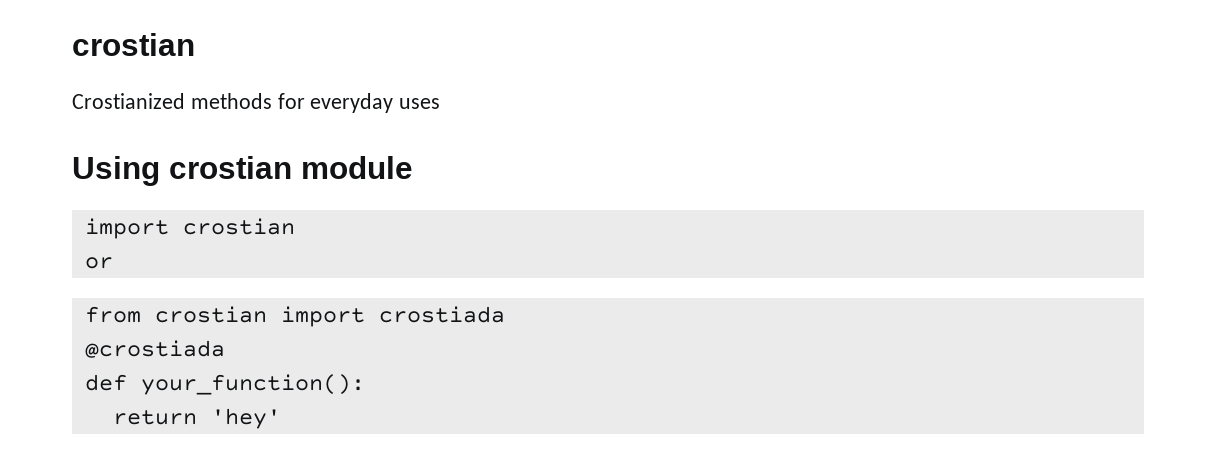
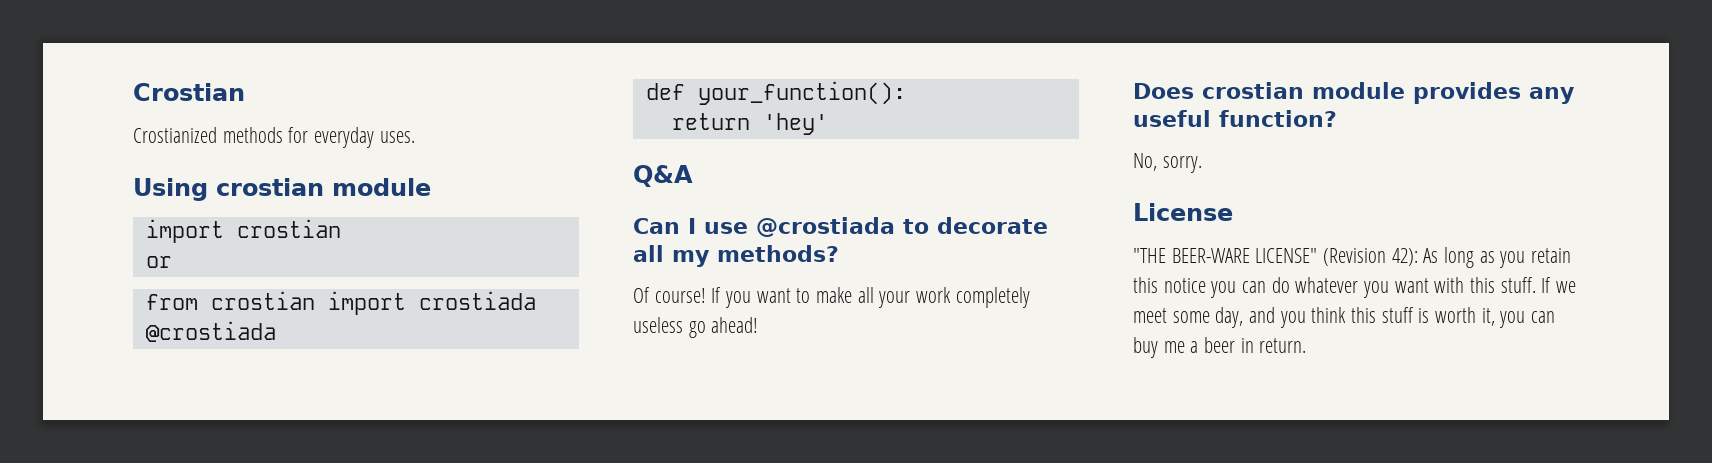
[72,33,195,56] crostian -> [133,83,245,101] Crostian
[399,98,441,109] uses -> [379,131,415,143] uses.
(281, 418) none -> [633,165,693,187] [633,217,1048,237] [633,245,839,267] [633,287,1030,308] [633,317,759,338] [1133,82,1574,104] [1133,110,1337,127] [1133,153,1202,173] [1133,203,1233,221] [1133,247,1572,268] [1133,277,1577,298] [1133,307,1556,328] [1133,337,1307,358] // Q&A // Can I use @crostiada to decorate all my methods? // Of course! If you want to make all your work completely useless go ahead! // Does crostian module provides any useful function? // No, sorry. // License // "THE BEER-WARE LICENSE" (Revision 42): As long as you retain this notice you can do whatever you want with this stuff. If we meet some day, and you think this stuff is worth it, you can buy me a beer in return.

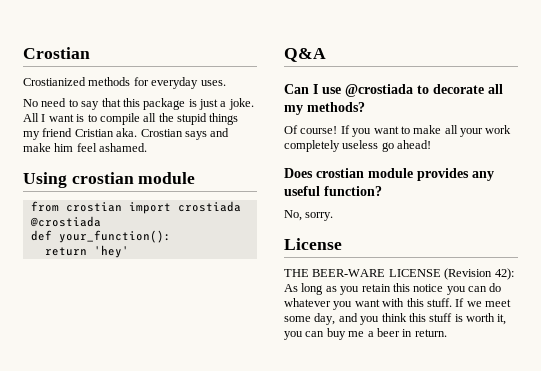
(415, 137) none -> [23,98,254,110] [23,113,239,125] [23,128,230,140] [23,143,148,152] // No need to say that this package is just a joke. All I want is to compile all the stupid things my friend Cristian aka. Crostian says and make him feel ashamed.
[145,219,341,243] [145,256,172,268] // import crostian // or -> (196, 178) none
[1133,248,1318,263] "THE BEER-WARE LICENSE" -> [284,269,441,277] THE BEER-WARE LICENSE

